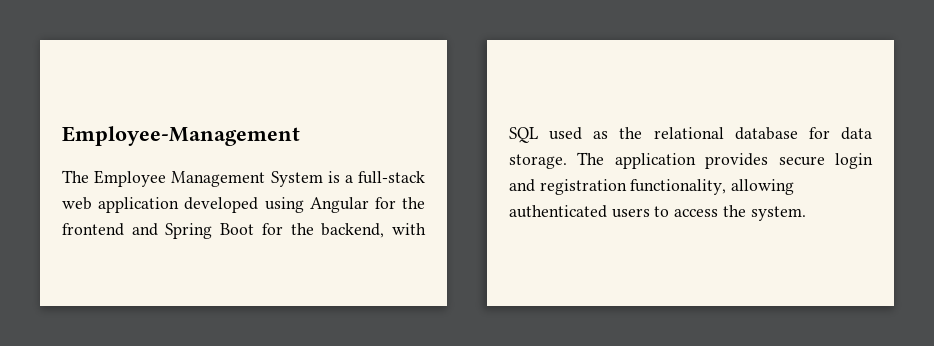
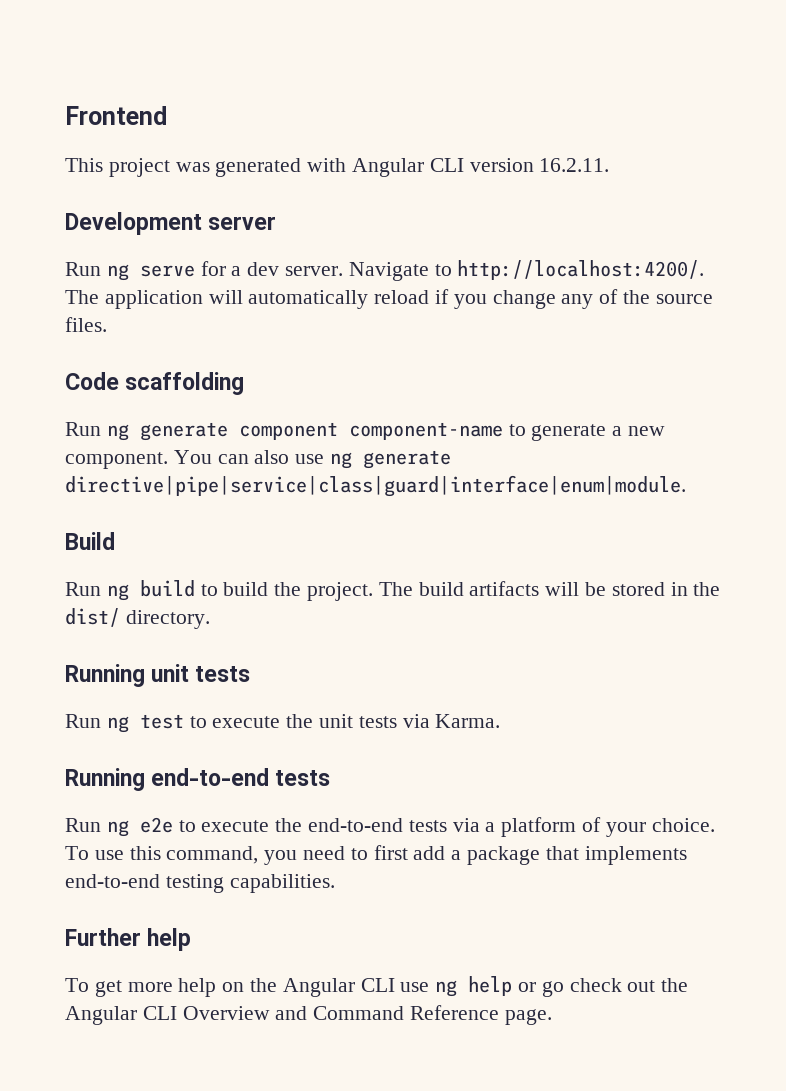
[62,126,300,146] [62,170,426,187] [62,197,425,213] [62,223,427,239] [509,127,872,143] [509,152,873,169] [509,179,795,195] [509,205,806,221] Employee-Management // The Employee Management System is a full-stack web application developed using Angular for the frontend and Spring Boot for the backend, with SQL used as the relational database for data storage. The application provides secure login and registration functionality, allowing authenticated users to access the system. -> [65,106,167,125] [65,158,610,177] [65,212,277,235] [65,260,705,281] [65,289,713,309] [65,317,107,332] [65,372,245,395] [65,422,666,441] [65,450,452,469] [65,475,686,497] [65,532,115,550] [65,580,721,601] [65,608,210,629] [65,664,251,687] [65,714,501,733] [65,768,331,791] [65,817,715,837] [65,845,687,865] [65,874,335,893] [65,928,192,951] [65,976,689,997] [65,1005,552,1025] Frontend // This project was generated with Angular CLI version 16.2.11. // Development server // Run ng serve for a dev server. Navigate to http://localhost:4200/. The application will automatically reload if you change any of the source files. // Code scaffolding // Run ng generate component component-name to generate a new component. You can also use ng generate directive|pipe|service|class|guard|interface|enum|module. // Build // Run ng build to build the project. The build artifacts will be stored in the dist/ directory. // Running unit tests // Run ng test to execute the unit tests via Karma. // Running end-to-end tests // Run ng e2e to execute the end-to-end tests via a platform of your choice. To use this command, you need to first add a package that implements end-to-end testing capabilities. // Further help // To get more help on the Angular CLI use ng help or go check out the Angular CLI Overview and Command Reference page.

